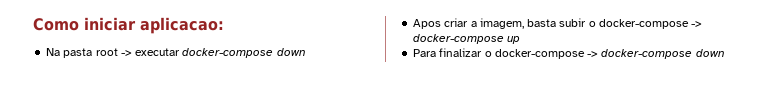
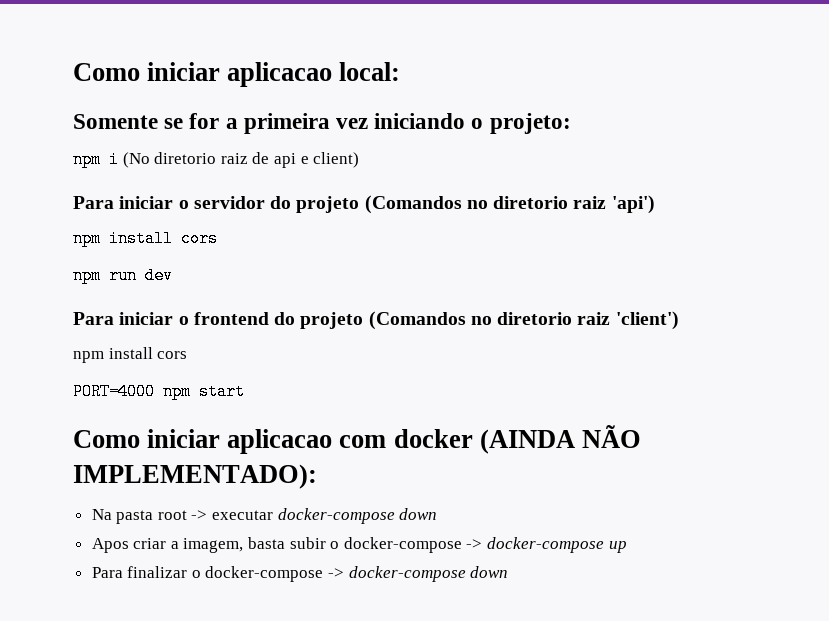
[33,17,224,34] Como iniciar aplicacao: -> [73,62,401,87] [73,113,571,134] [73,151,360,168] [73,195,655,214] [73,230,218,247] [73,267,173,284] [73,311,679,330] [73,347,188,363] [73,383,245,400] [73,425,641,454] [73,464,317,489] Como iniciar aplicacao local: // Somente se for a primeira vez iniciando o projeto: // npm i (No diretorio raiz de api e client) // Para iniciar o servidor do projeto (Comandos no diretorio raiz 'api') // npm install cors // npm run dev // Para iniciar o frontend do projeto (Comandos no diretorio raiz 'client') // npm install cors // PORT=4000 npm start // Como iniciar aplicacao com docker (AINDA NÃO IMPLEMENTADO):

